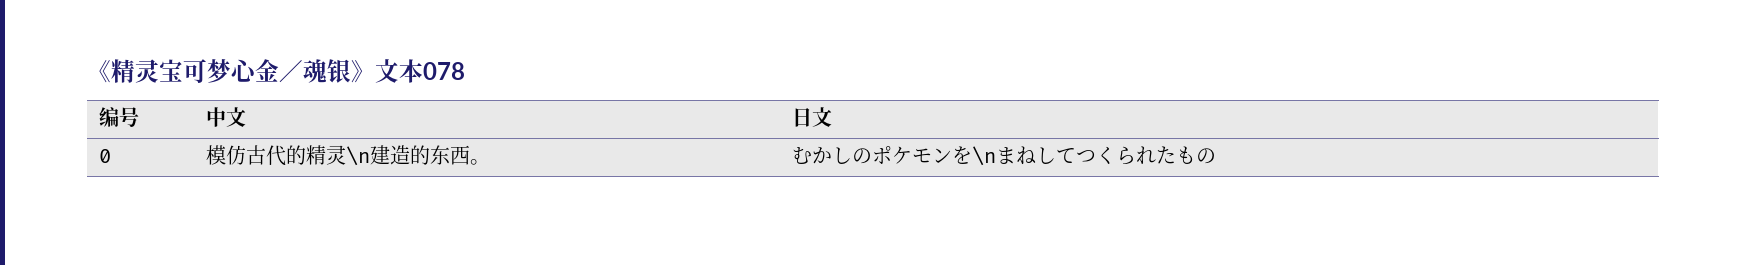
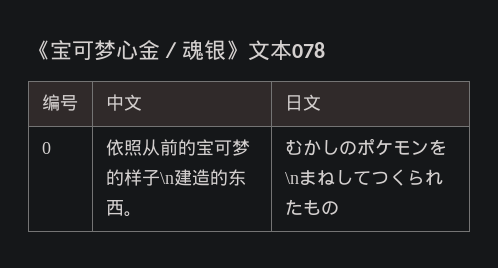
[111,59,159,83] 精灵 -> (50, 50) none
[206,145,347,166] 模仿古代的精灵 -> [106,139,251,156] [106,169,161,186] 依照从前的宝可梦的样子

